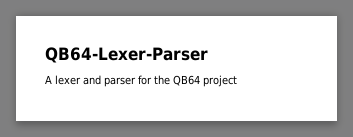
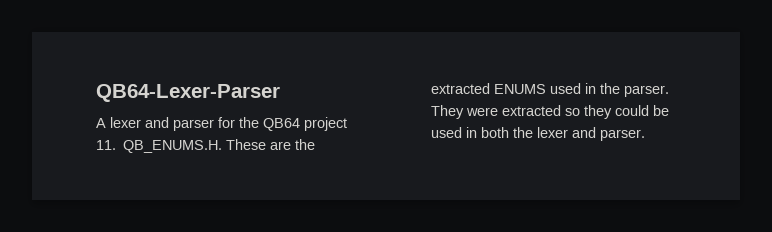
(237, 81) none -> [96,139,316,153] [431,83,670,97] [431,105,670,119] [431,127,646,141] // 11. QB_ENUMS.H. These are the extracted ENUMS used in the parser. They were extracted so they could be used in both the lexer and parser.

